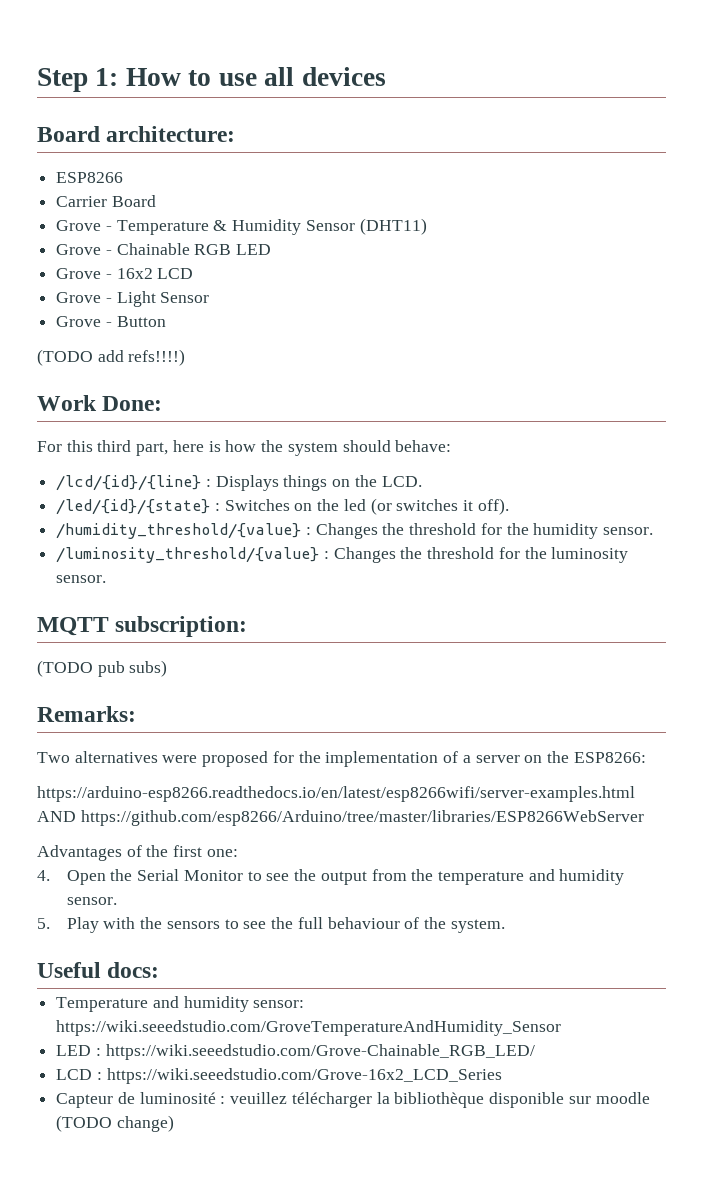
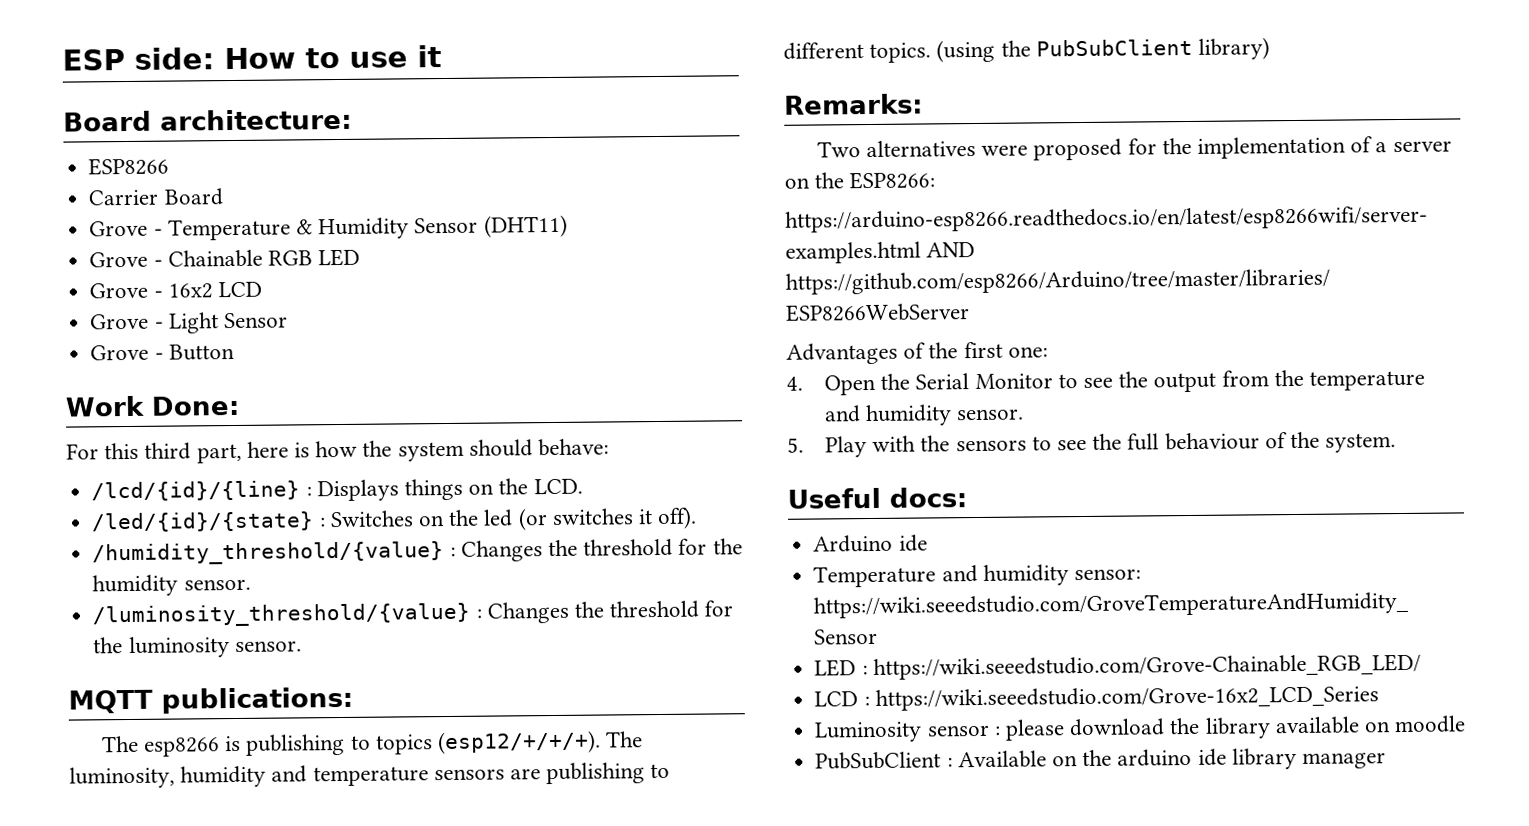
[37,68,119,92] Step 1: -> [62,47,215,71] ESP side:
[264,67,386,86] all devices -> [417,45,442,68] it
[37,349,186,366] // (TODO add refs!!!!) -> (235, 352) none
[115,616,248,637] [37,660,168,677] subscription: // (TODO pub subs) -> [161,686,354,714] [101,730,644,757] [69,762,671,789] [783,37,1271,63] publications: // The esp8266 is publishing to topics (esp12/+/+/+). The luminosity, humidity and temperature sensors are publishing to different topics. (using the PubSubClient library)
(160, 970) none -> [813,534,928,553] // Arduino ide
[56,1092,650,1108] [56,1115,174,1132] Capteur de luminosité : veuillez télécharger la bibliothèque disponible sur moodle (TODO change) -> [814,715,1467,743] [815,748,1386,770] Luminosity sensor : please download the library available on moodle // PubSubClient : Available on the arduino ide library manager

